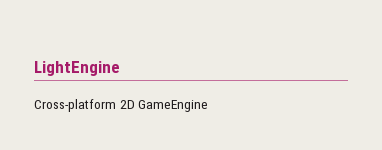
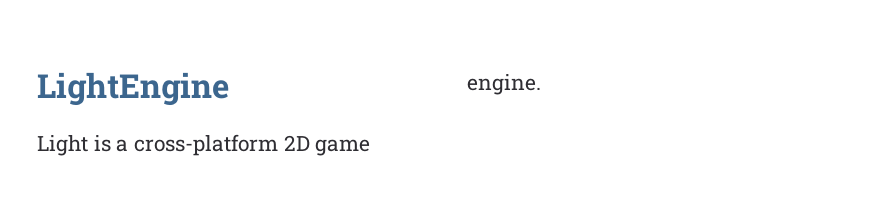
[34,99,209,112] Cross-platform 2D GameEngine -> [37,134,371,156] [467,74,541,95] Light is a cross-platform 2D game engine.

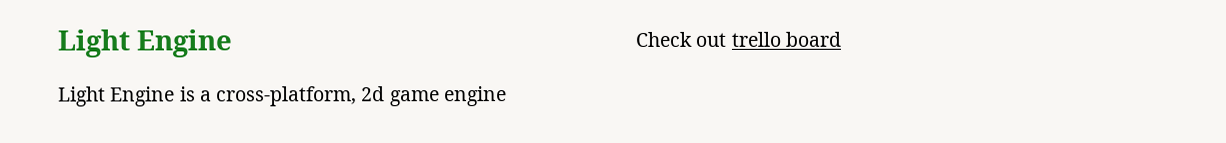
[37,72,229,106] [37,135,88,156] LightEngine // Light -> [57,29,233,58] [58,86,176,107] Light Engine // Light Engine
[134,134,371,156] [467,74,541,95] cross-platform 2D game engine. -> [216,86,507,107] [635,31,841,47] cross-platform, 2d game engine // Check out trello board

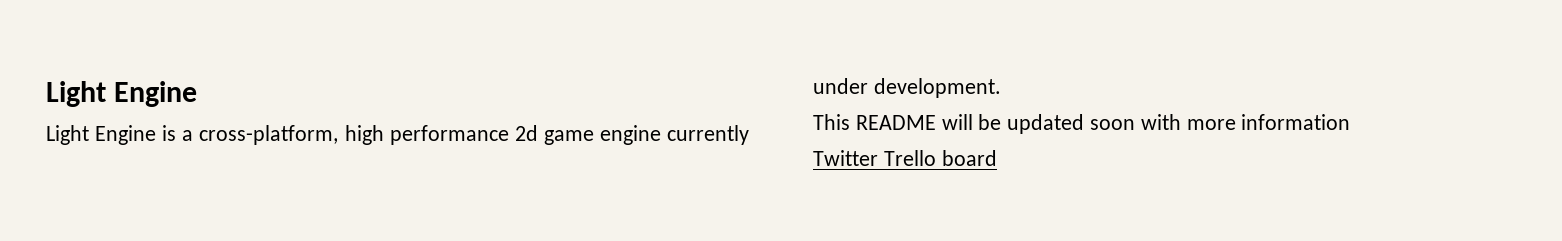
(358, 96) none -> [344,125,509,145] high performance
[635,31,781,47] // Check out trello -> [666,125,749,145] [813,78,1001,98] [813,114,1351,134] [813,150,936,166] currently under development. // This README will be updated soon with more information // Twitter Trello

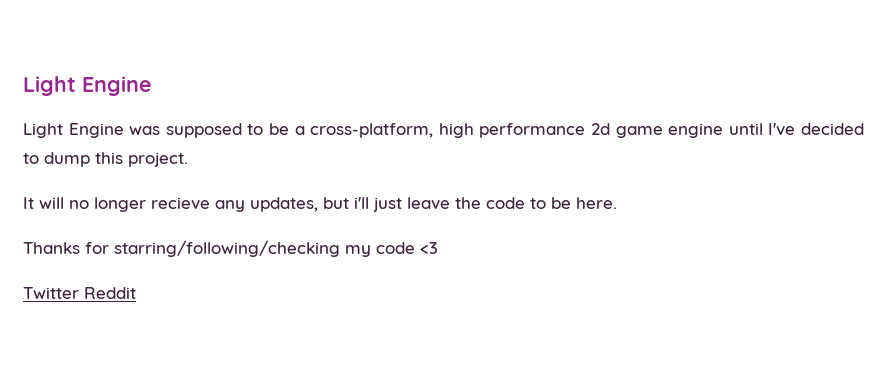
[162,125,177,141] is -> [129,123,289,138] was supposed to be
[666,125,749,145] [813,78,1001,98] [813,114,1351,134] currently under development. // This README will be updated soon with more information -> [728,123,865,136] [23,152,188,167] [23,197,617,212] [23,240,438,257] until I've decided to dump this project. // It will no longer recieve any updates, but i'll just leave the code to be here. // Thanks for starring/following/checking my code <3
[883,150,997,166] Trello board -> [84,287,136,299] Reddit

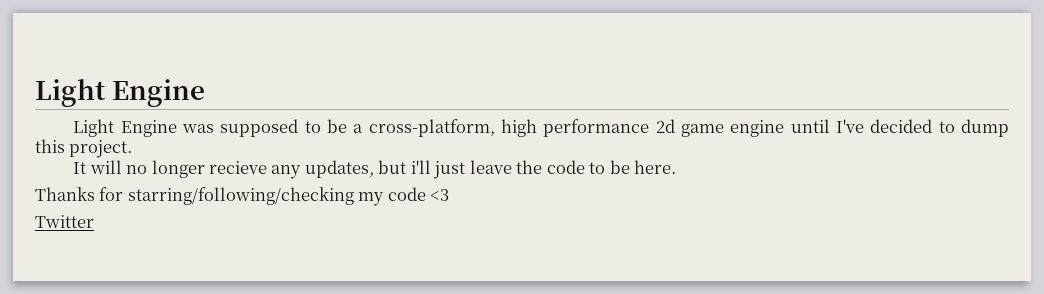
[84,287,136,299] Reddit -> (94, 221) none

